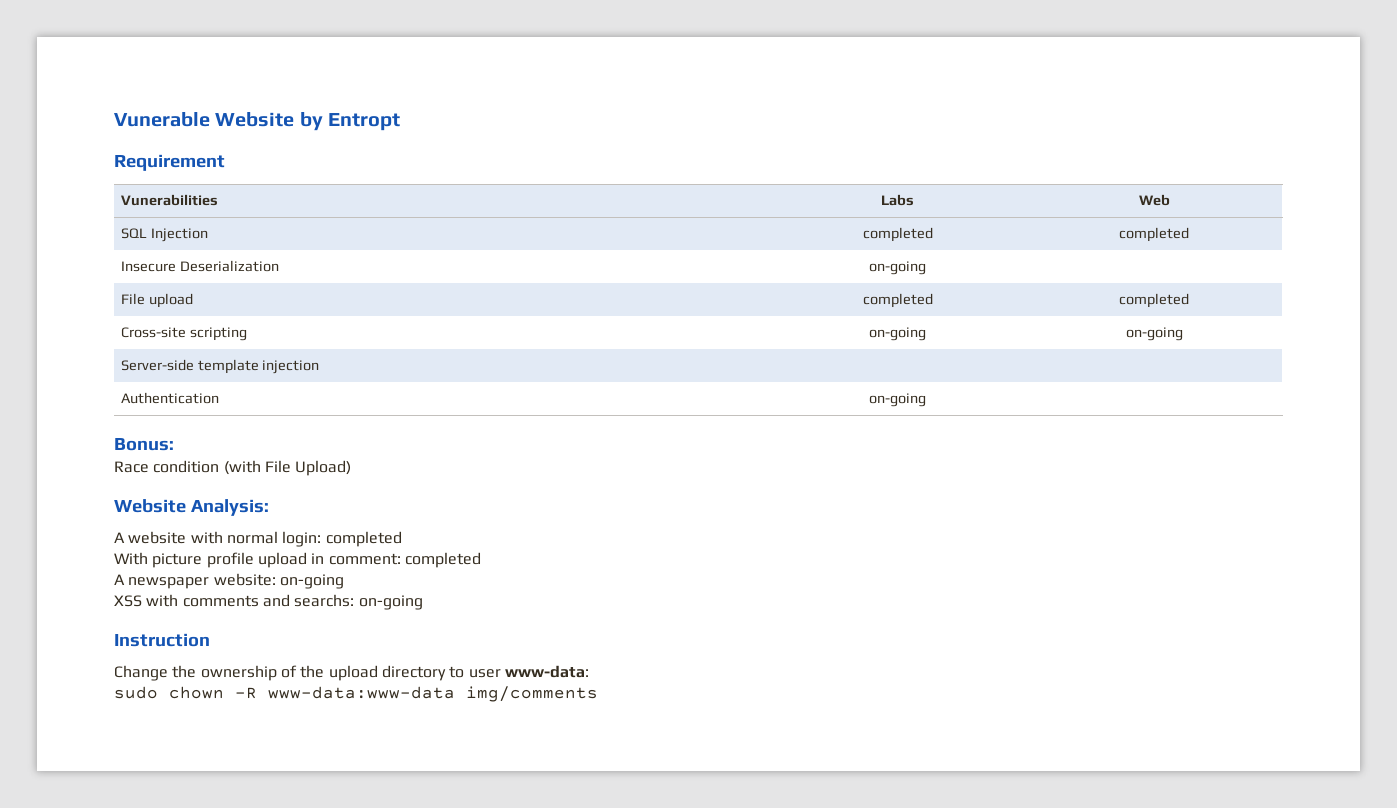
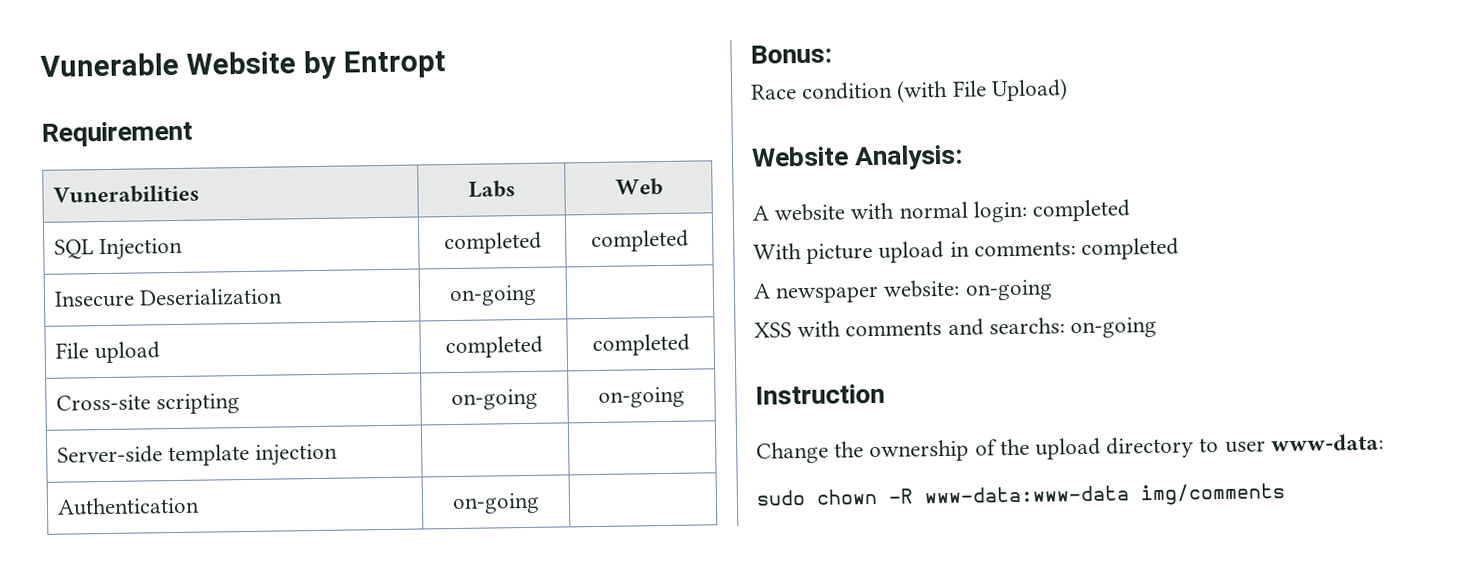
[206,552,254,568] profile -> (874, 253) none
[328,553,401,565] comment: -> [973,241,1076,257] comments:

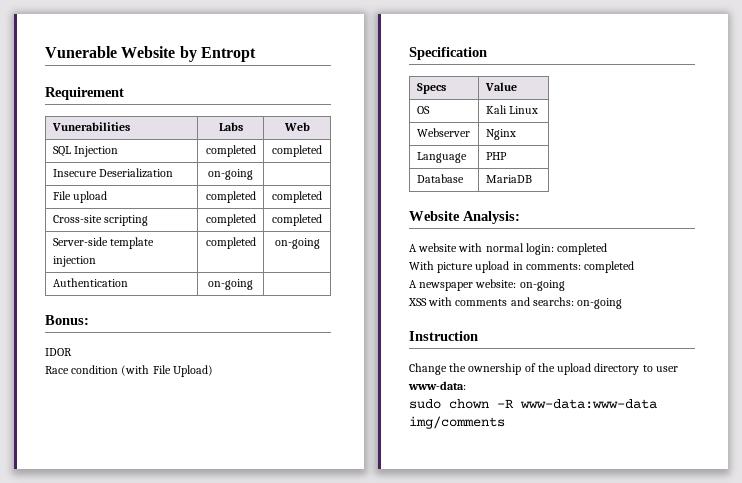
[451,388,538,411] [598,386,685,408] on-going | on-going -> [205,214,256,226] [272,214,322,226] completed | completed
(339, 454) | -> [205,237,256,249] [274,238,320,249] completed | on-going
(832, 54) none -> [45,348,72,356] // IDOR
(1068, 90) none -> [409,47,487,60] [416,83,446,94] [484,82,517,91] [416,106,430,114] [485,105,538,114] [416,128,470,137] [485,129,516,140] [416,152,467,163] [485,152,507,160] [416,174,464,183] [485,175,532,183] // Specification // Specs | Value // OS | Kali Linux // Webserver | Nginx // Language | PHP // Database | MariaDB

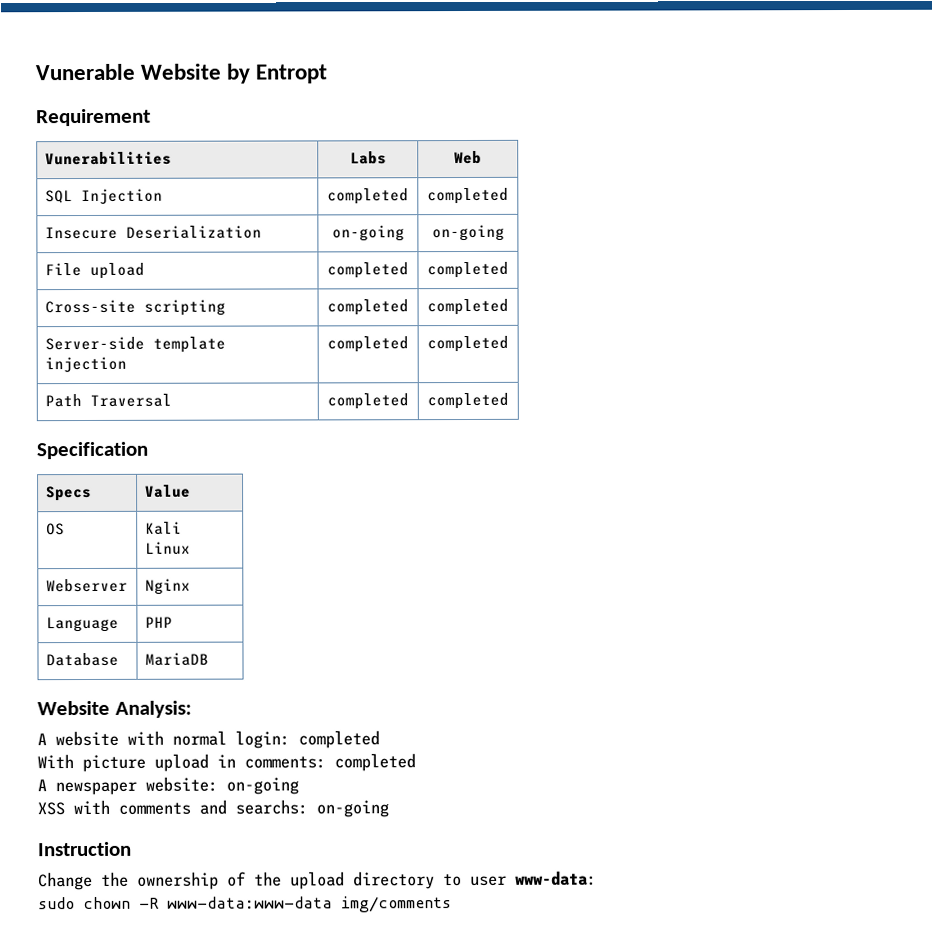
(253, 174) none -> [431,224,505,242] on-going
[274,238,320,249] [52,278,128,287] [208,279,253,290] [45,315,89,325] [45,348,72,356] [45,365,213,377] on-going // Authentication | on-going | // Bonus: // IDOR // Race condition (with File Upload) -> [427,335,509,353] [44,393,172,408] [327,393,409,410] [427,392,509,410] completed // Path Traversal | completed | completed

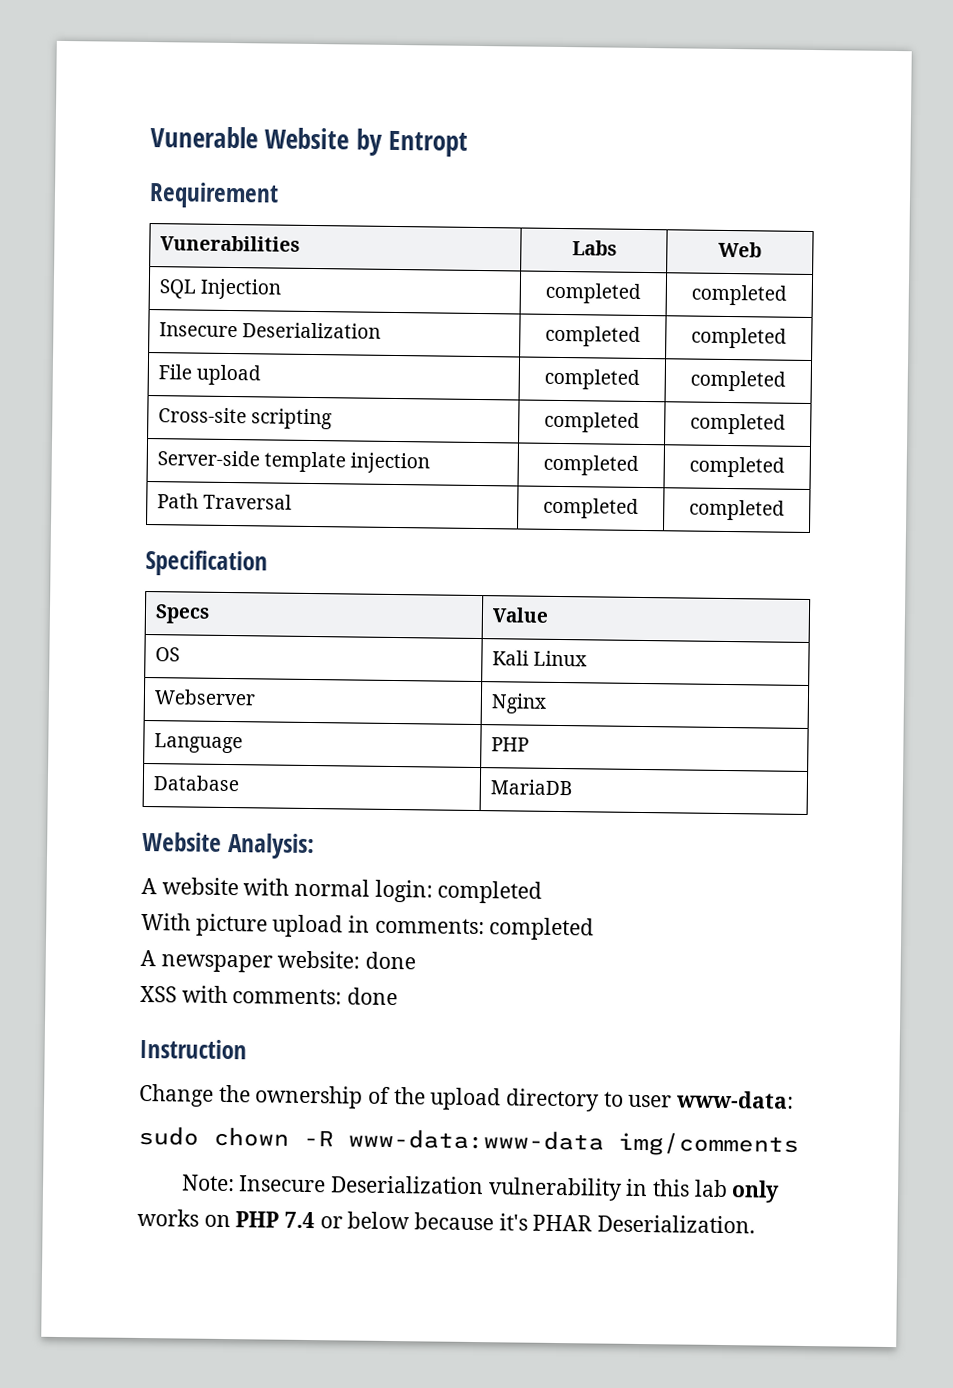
[331,225,405,242] [431,224,505,242] on-going | on-going -> [545,325,641,347] [691,327,788,349] completed | completed
[226,777,299,795] on-going -> [365,951,417,970] done
[118,799,389,818] comments and searchs: on-going -> [232,987,399,1006] comments: done
(452, 904) none -> [180,1174,781,1203] [137,1208,756,1234] // Note: Insecure Deserialization vulnerability in this lab only works on PHP 7.4 or below because it's PHAR Deserialization.

